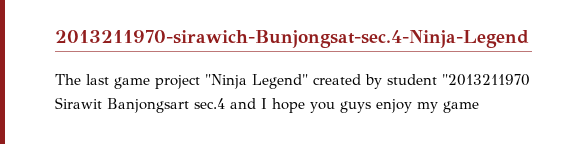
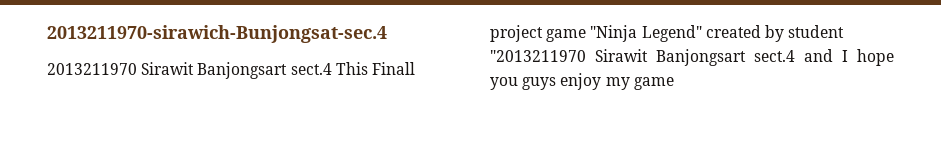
[55,30,529,48] [55,74,200,89] 2013211970-sirawich-Bunjongsat-sec.4-Ninja-Legend // The last game project -> [47,25,387,43] [47,62,415,79] [490,25,587,42] 2013211970-sirawich-Bunjongsat-sec.4 // 2013211970 Sirawit Banjongsart sect.4 This Finall project game
[194,98,225,109] sec.4 -> [754,50,795,62] sect.4

